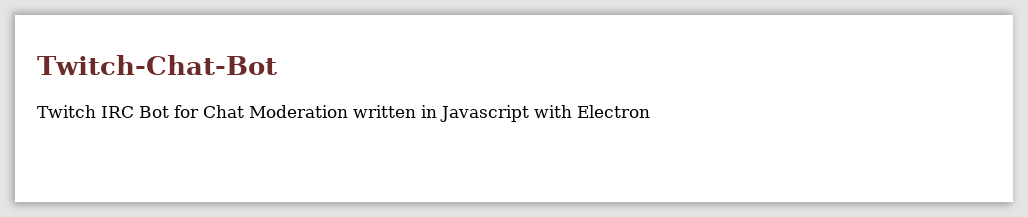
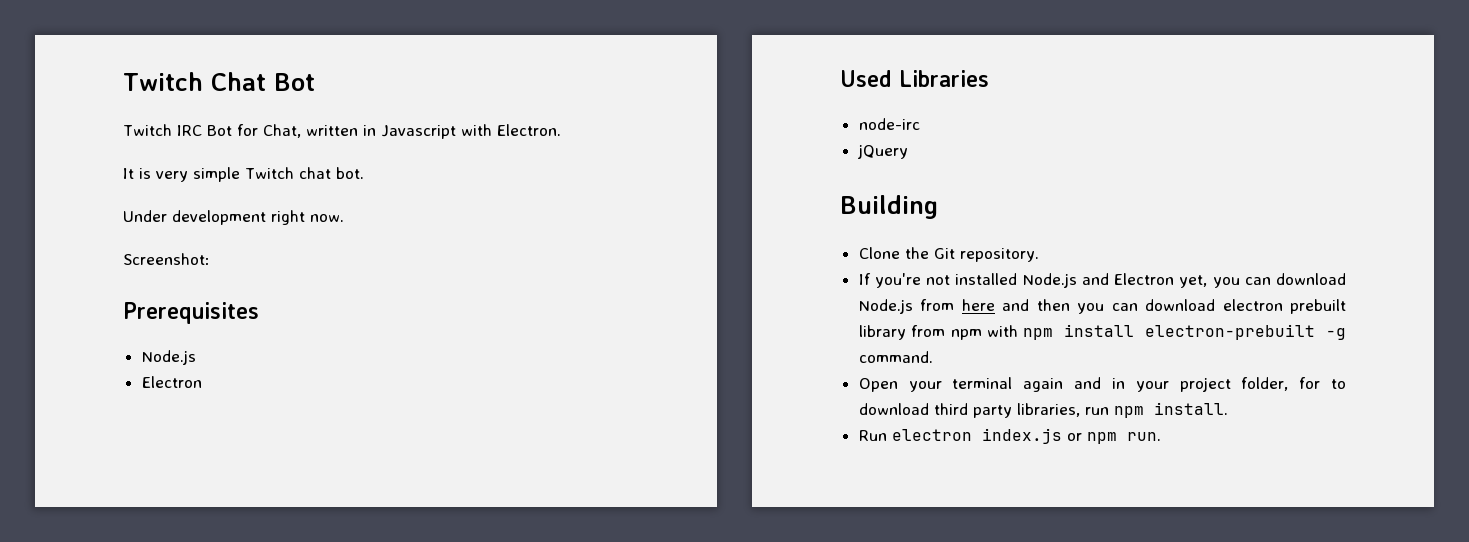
[37,55,277,75] Twitch-Chat-Bot -> [123,72,315,91] Twitch Chat Bot
[203,105,348,118] Chat Moderation -> [262,124,301,138] Chat,
[577,105,650,118] Electron -> [496,124,561,136] [123,167,364,182] [123,210,344,225] [123,253,210,265] [123,302,259,324] [141,350,196,365] [141,376,202,388] [840,70,989,87] [858,118,920,130] [856,144,908,159] [840,195,938,219] [858,247,1039,262] [858,273,1346,288] [858,299,1346,314] [858,324,1346,340] [858,351,933,363] [858,377,1346,392] [858,402,1228,418] [858,428,1161,444] Electron. // It is very simple Twitch chat bot. // Under development right now. // Screenshot: // Prerequisites // Node.js // Electron // Used Libraries // node-irc // jQuery // Building // Clone the Git repository. // If you're not installed Node.js and Electron yet, you can download Node.js from here and then you can download electron prebuilt library from npm with npm install electron-prebuilt -g command. // Open your terminal again and in your project folder, for to download third party libraries, run npm install. // Run electron index.js or npm run.

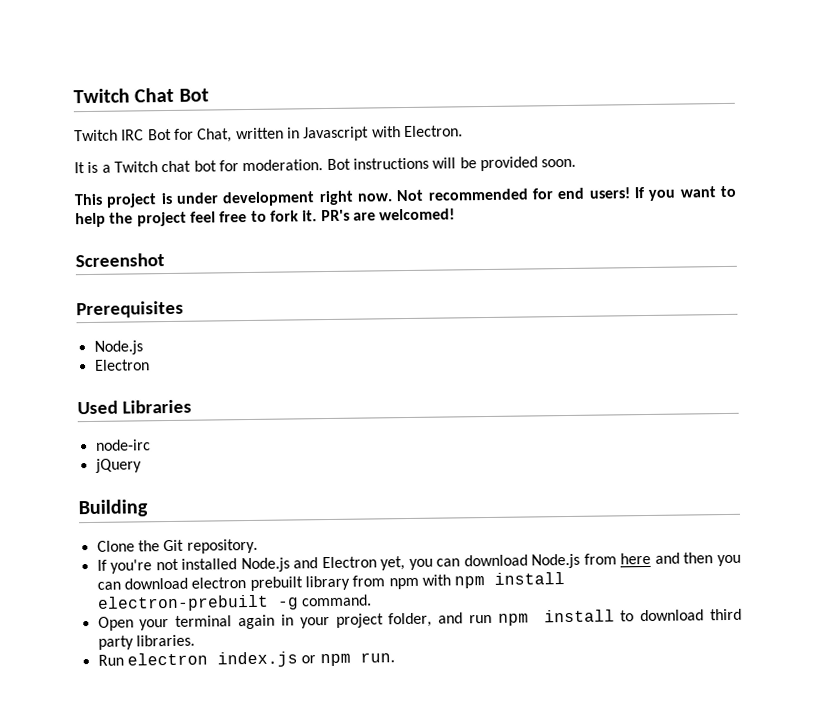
[156,167,364,182] [123,210,344,225] [123,253,210,265] very simple Twitch chat bot. // Under development right now. // Screenshot: -> [101,156,577,173] [74,185,737,208] [75,208,456,228] [75,253,165,268] a Twitch chat bot for moderation. Bot instructions will be provided soon. // This project is under development right now. Not recommended for end users! If you want to help the project feel free to fork it. PR's are welcomed! // Screenshot
[1074,377,1102,389] and -> (276, 622) none
[1299,377,1346,389] [858,402,1228,418] for to download third party libraries, run npm install. -> [438,608,743,626] [97,634,195,650] and run npm install to download third party libraries.

